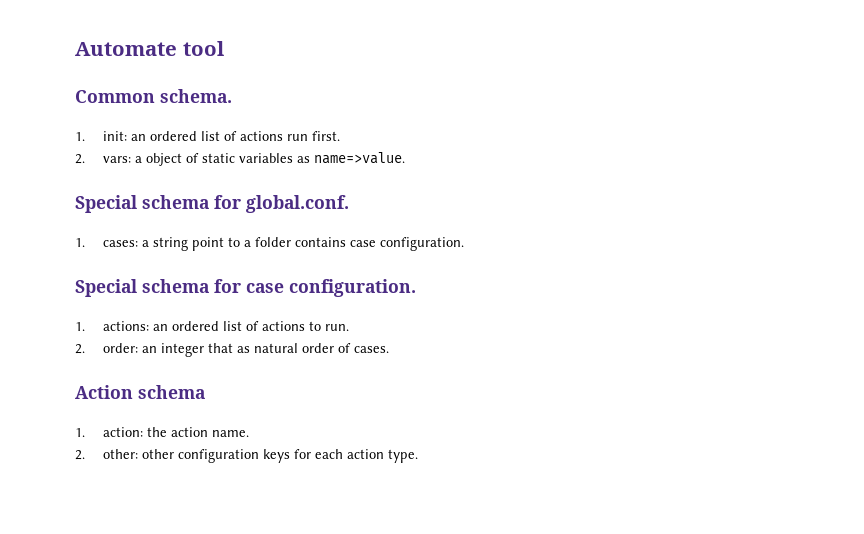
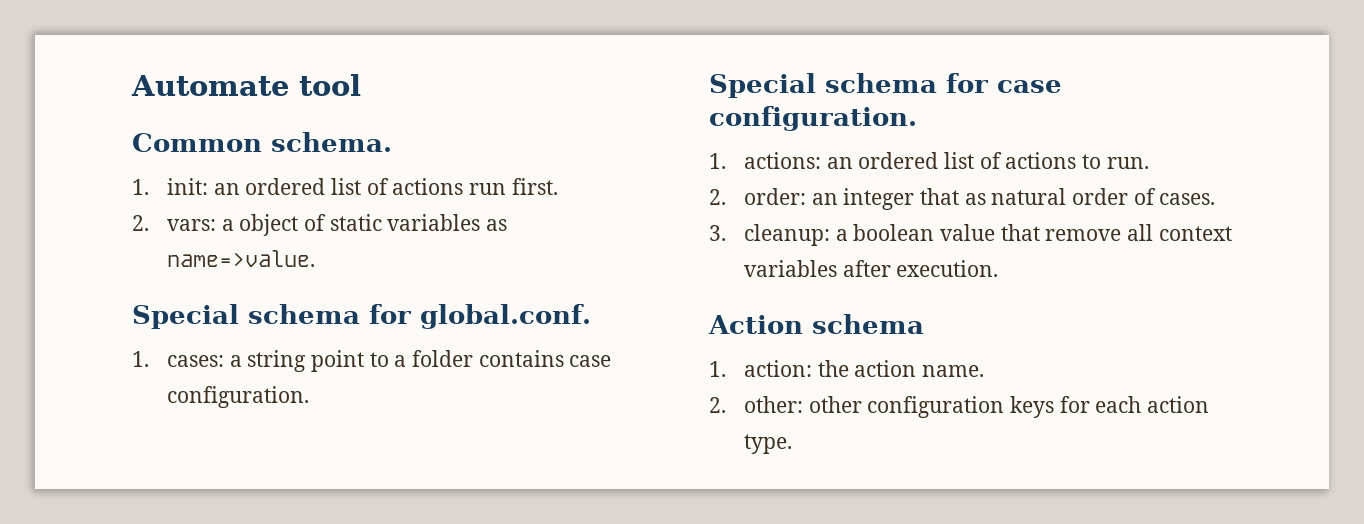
(390, 349) none -> [709,224,1232,246] [744,260,999,277] // 3. cleanup: a boolean value that remove all context variables after execution.

